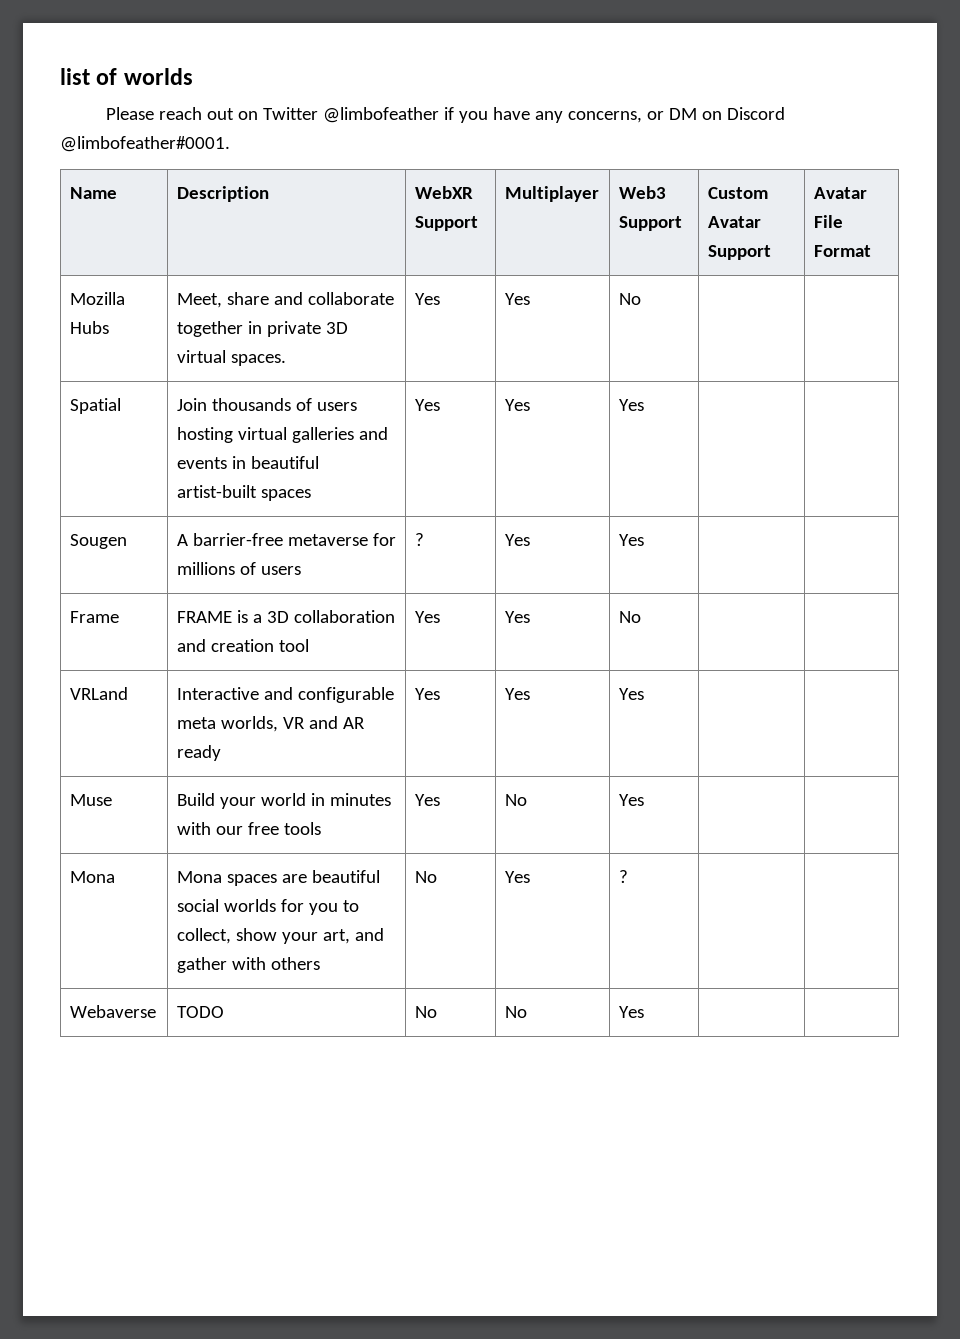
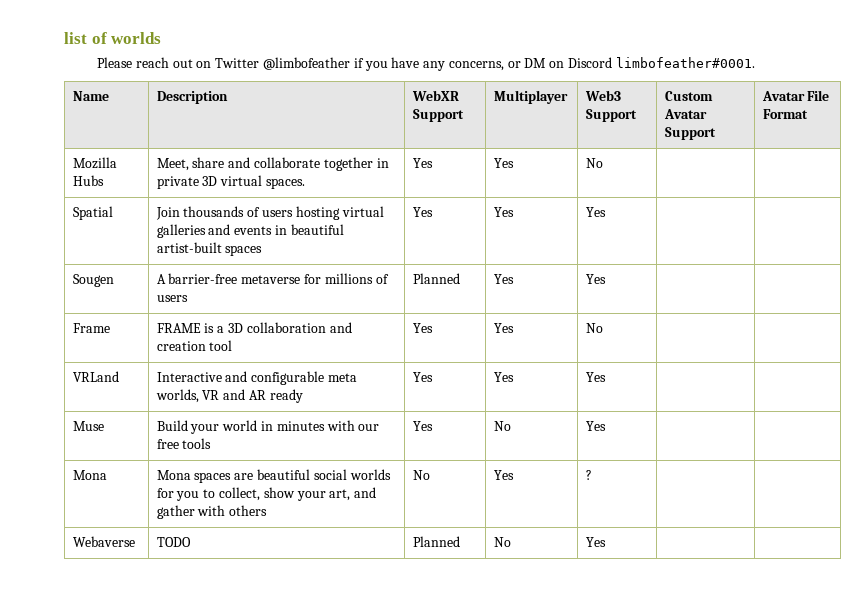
[60,136,230,152] @limbofeather#0001. -> [615,57,755,68] limbofeather#0001.
[414,533,424,546] ? -> [412,273,460,284] Planned
[414,1006,437,1018] No -> [412,536,460,547] Planned

